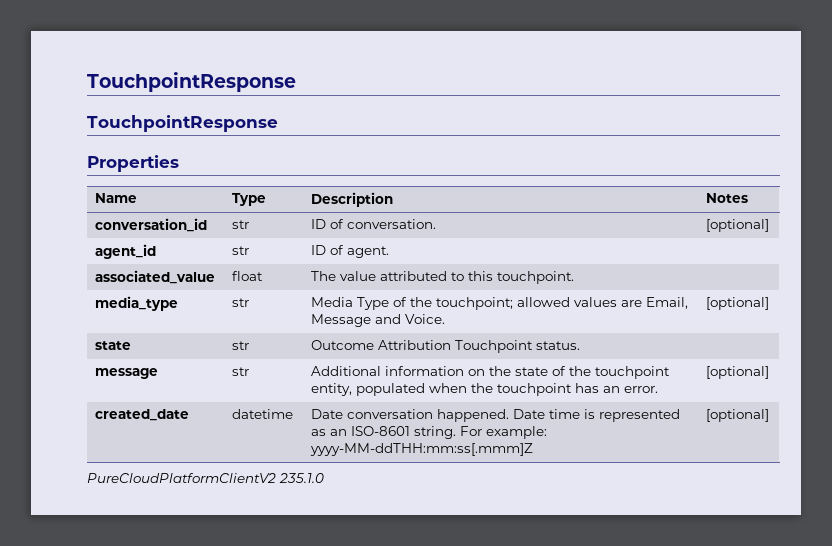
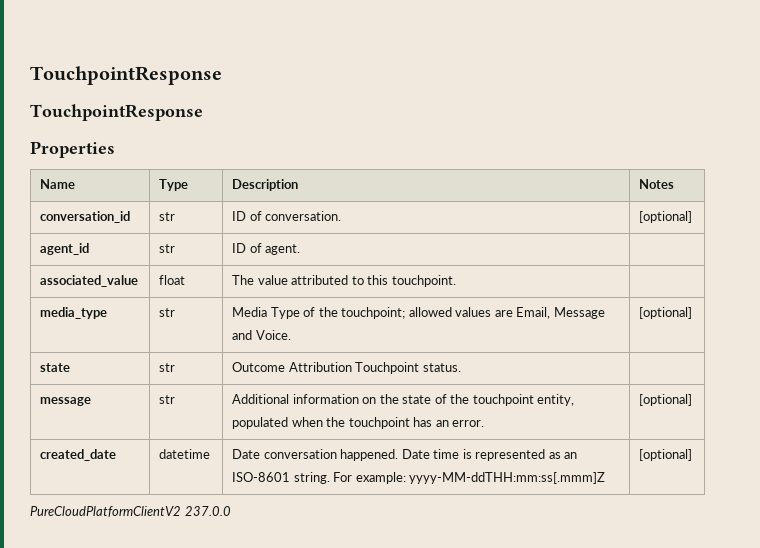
[279,473,324,483] 235.1.0 -> [184,506,231,516] 237.0.0

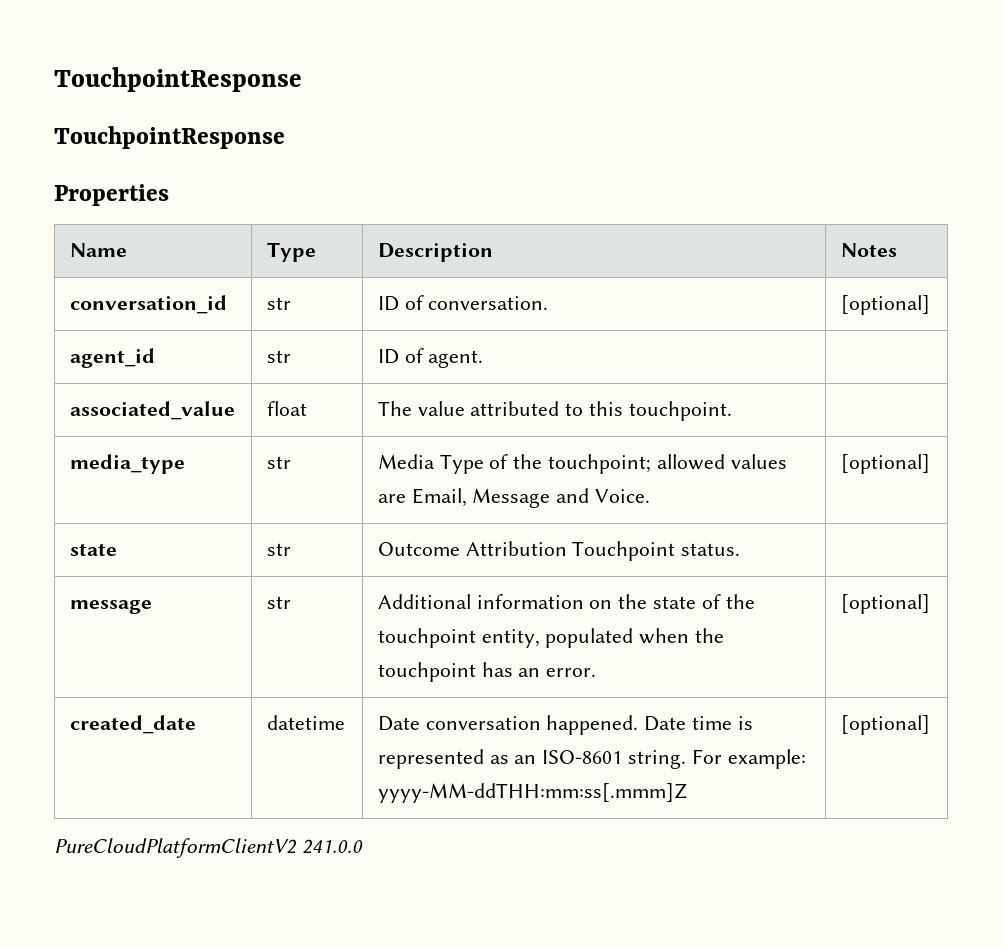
[184,506,231,516] 237.0.0 -> [301,839,363,854] 241.0.0

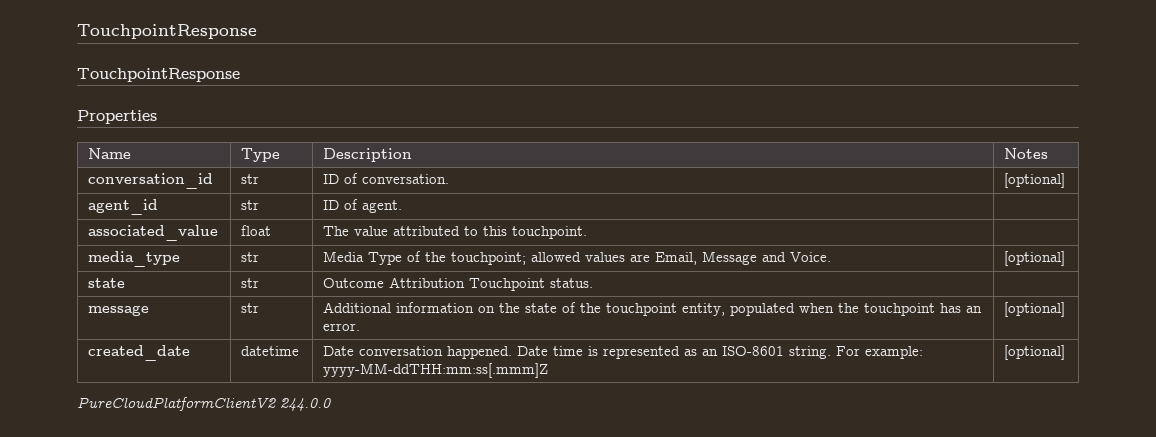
[301,839,363,854] 241.0.0 -> [280,398,331,411] 244.0.0

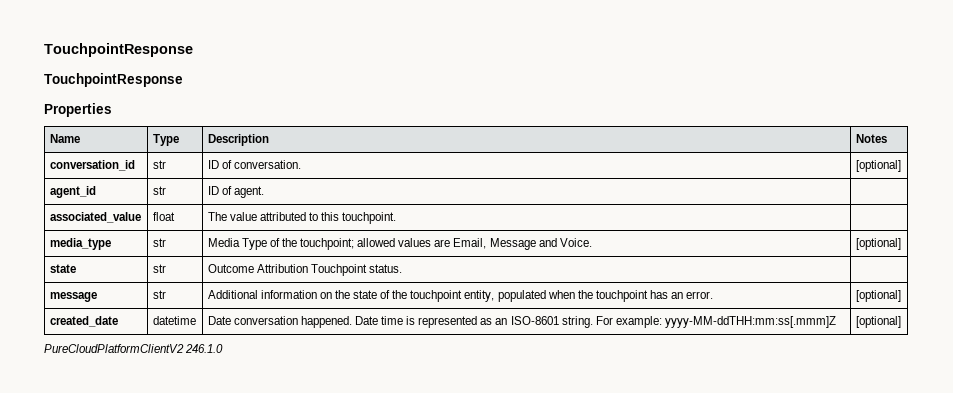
[280,398,331,411] 244.0.0 -> [185,344,224,353] 246.1.0

